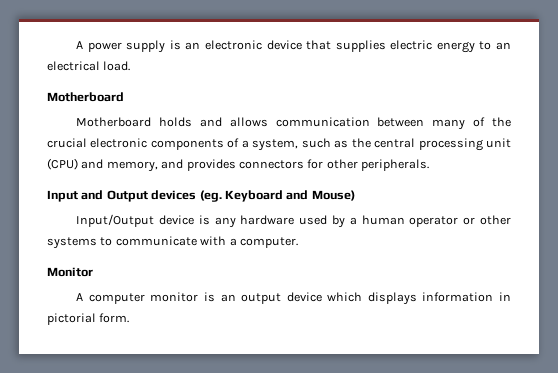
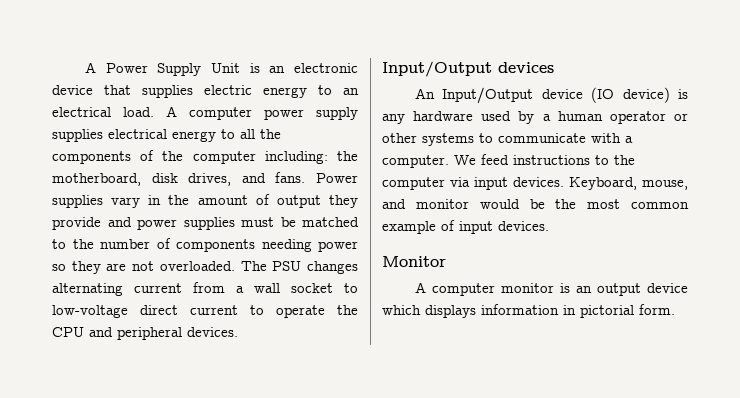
[76,40,166,53] A power supply -> [85,62,241,76] A Power Supply Unit
[47,92,124,102] [76,117,511,130] [47,138,511,151] [47,158,429,172] [47,190,355,202] [76,214,194,227] // Motherboard // Motherboard holds and allows communication between many of the crucial electronic components of a system, such as the central processing unit (CPU) and memory, and provides connectors for other peripherals. // Input and Output devices (eg. Keyboard and Mouse) // Input/Output device -> [166,106,358,120] [52,129,281,142] [52,150,358,164] [52,172,358,186] [52,194,358,208] [52,217,359,230] [52,238,358,252] [52,261,358,274] [52,282,358,296] [52,305,358,318] [52,327,238,340] [382,61,554,77] [415,87,670,104] A computer power supply supplies electrical energy to all the components of the computer including: the motherboard, disk drives, and fans. Power supplies vary in the amount of output they provide and power supplies must be matched to the number of components needing power so they are not overloaded. The PSU changes alternating current from a wall socket to low-voltage direct current to operate the CPU and peripheral devices. // Input/Output devices // An Input/Output device (IO device)
(298, 242) none -> [454,154,635,165] [382,177,688,190] [382,199,689,209] [382,220,549,234] We feed instructions to the computer via input devices. Keyboard, mouse, and monitor would be the most common example of input devices.

